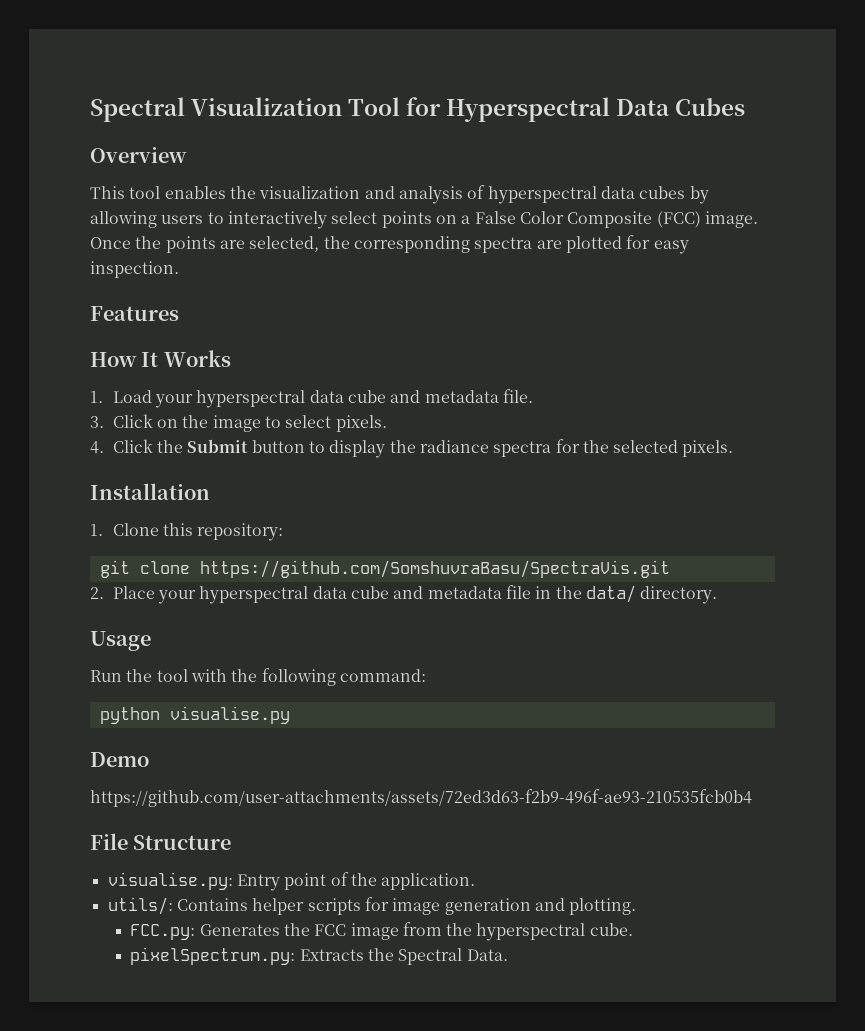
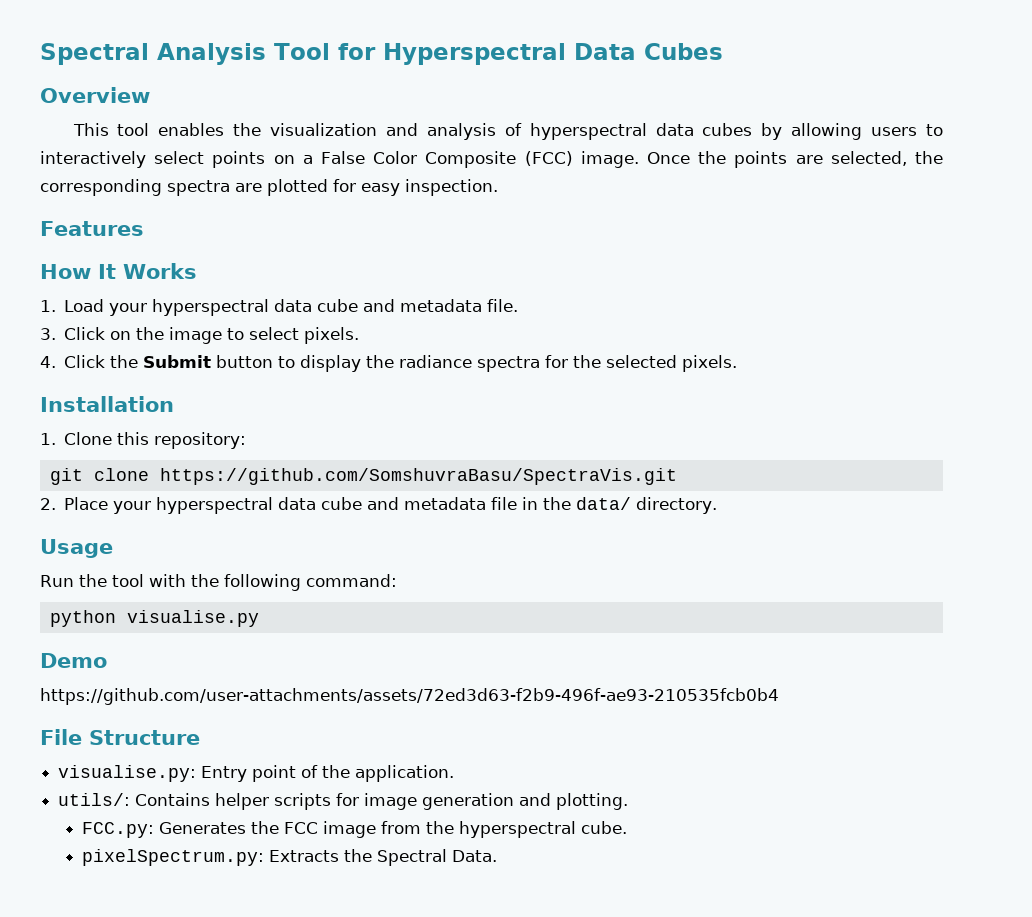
[90,97,343,122] Spectral Visualization -> [40,43,266,65] Spectral Analysis

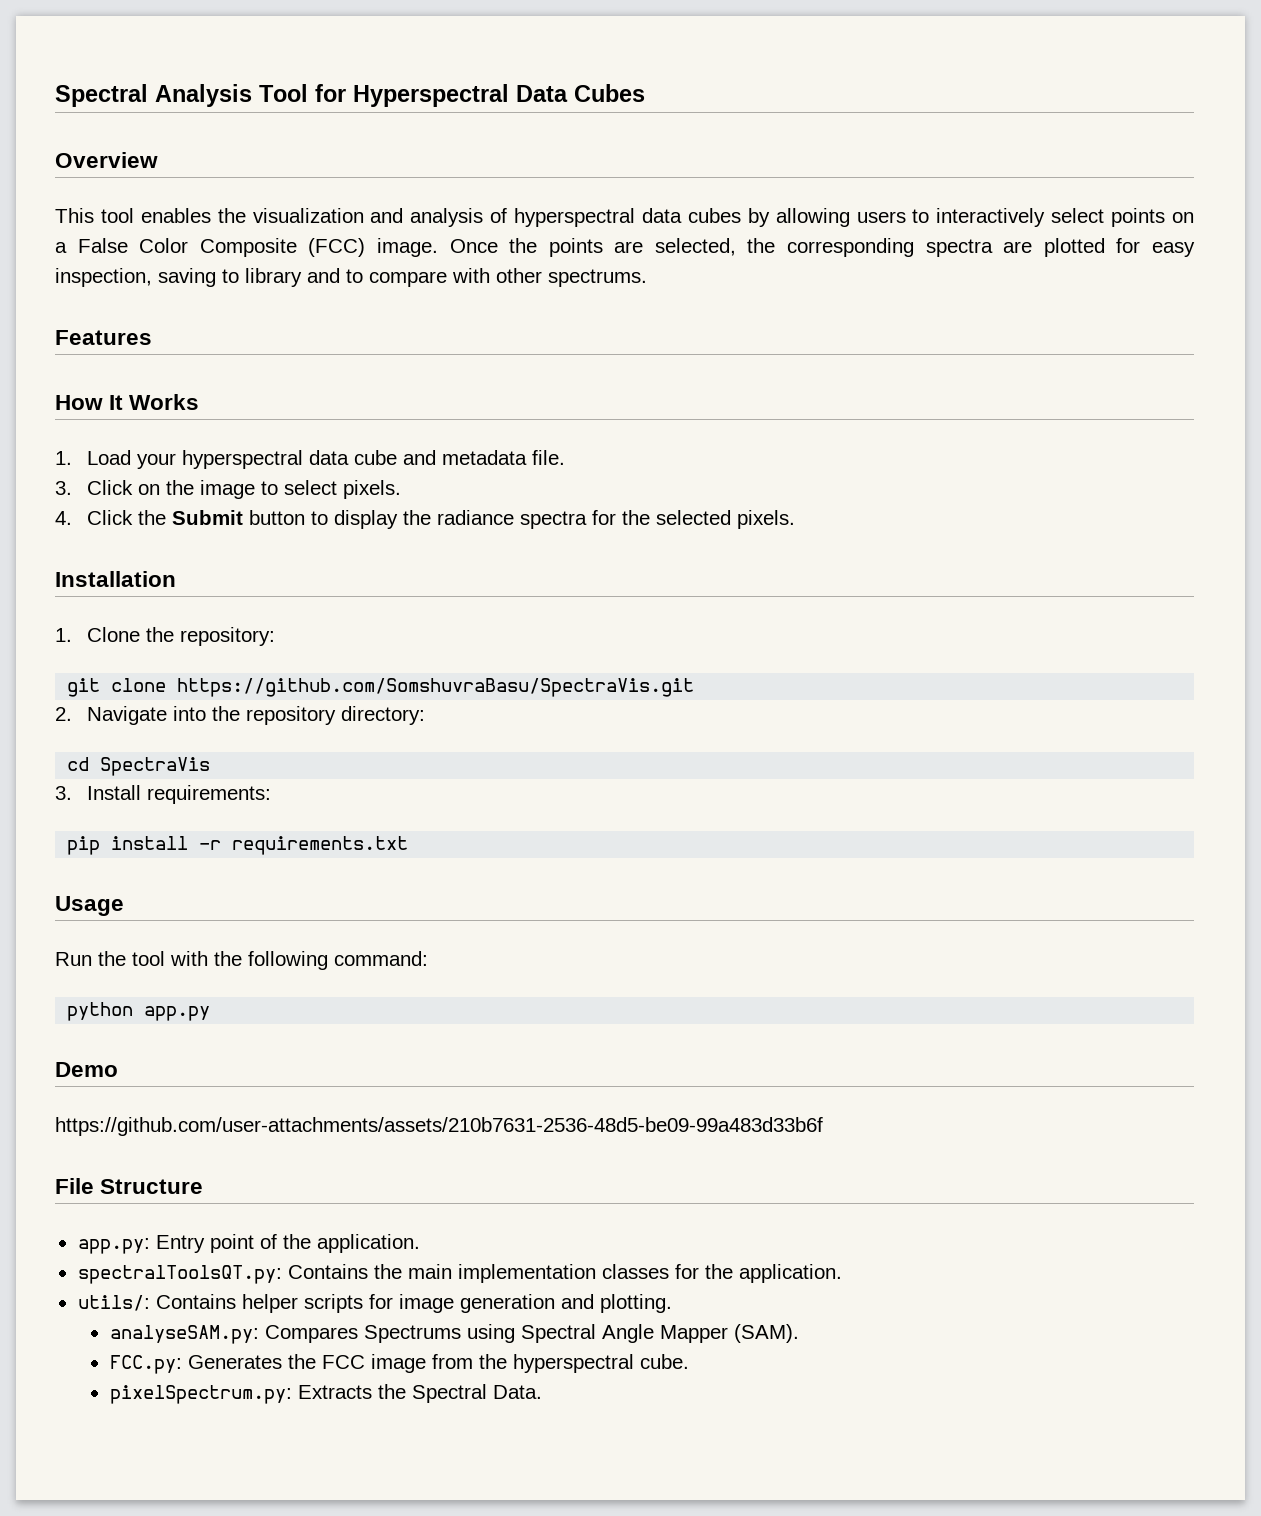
[405,179,498,196] inspection. -> [55,268,647,287] inspection, saving to library and to compare with other spectrums.
[117,432,150,445] this -> [146,627,175,642] the
[64,497,718,514] Place your hyperspectral data cube and metadata file in the data/ directory. -> [87,706,426,725] [67,757,211,776] [55,785,272,804] [67,836,409,855] Navigate into the repository directory: // cd SpectraVis // 3. Install requirements: // pip install -r requirements.txt
[126,610,259,627] visualise.py -> [144,1006,211,1021] app.py
[40,688,779,705] https://github.com/user-attachments/assets/72ed3d63-f2b9-496f-ae93-210535fcb0b4 -> [55,1117,823,1136] https://github.com/user-attachments/assets/210b7631-2536-48d5-be09-99a483d33b6f
[58,765,197,782] visualise.py: -> [77,1238,150,1254] app.py:
(455, 773) none -> [77,1264,842,1284] // spectralToolsQT.py: Contains the main implementation classes for the application.
(629, 801) none -> [109,1324,799,1344] // analyseSAM.py: Compares Spectrums using Spectral Angle Mapper (SAM).

